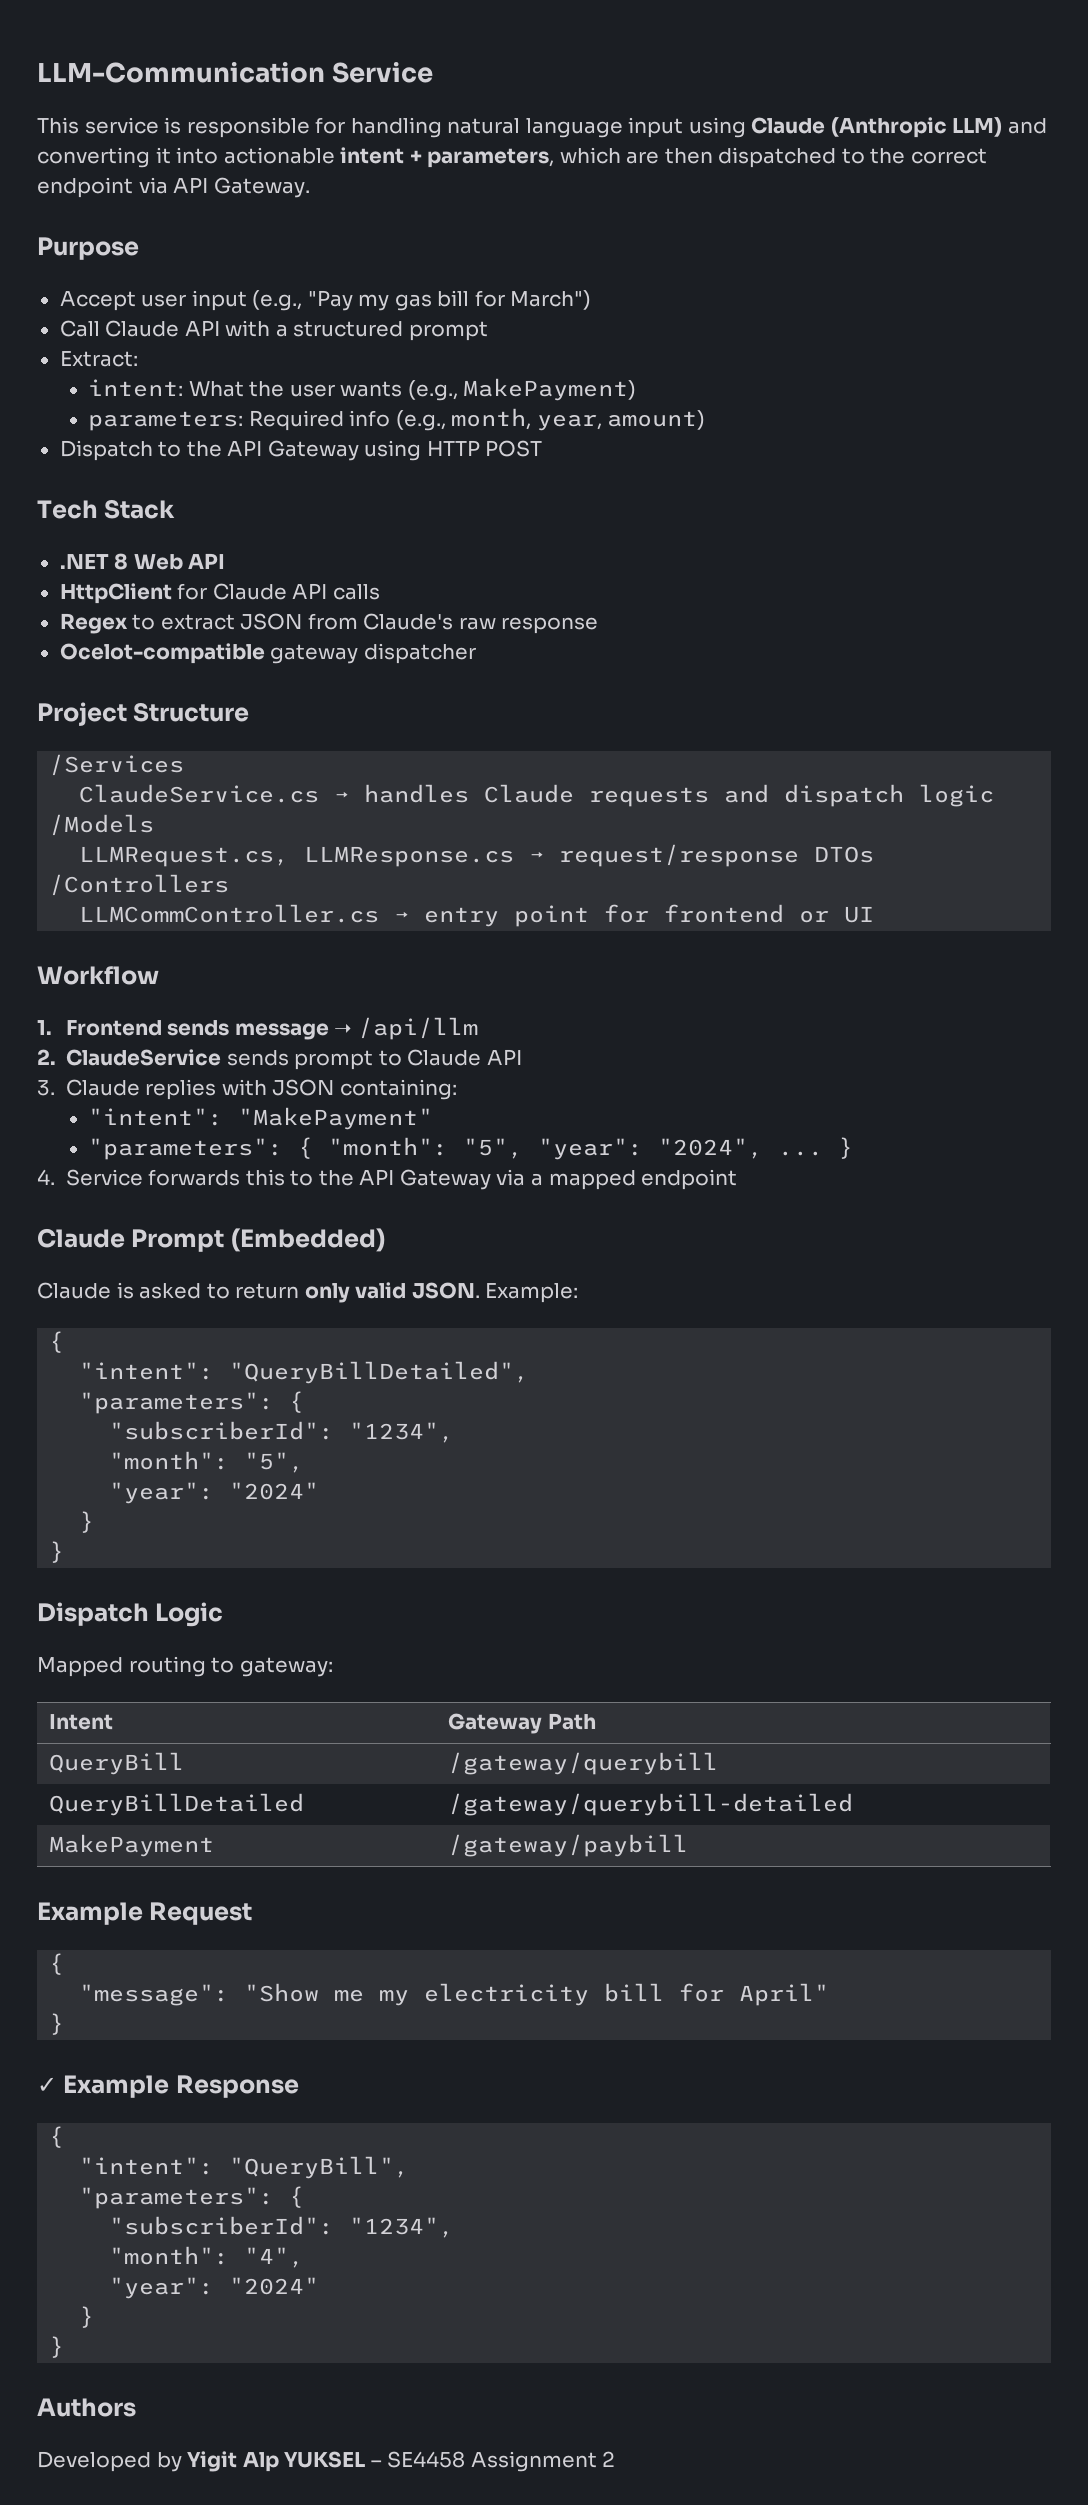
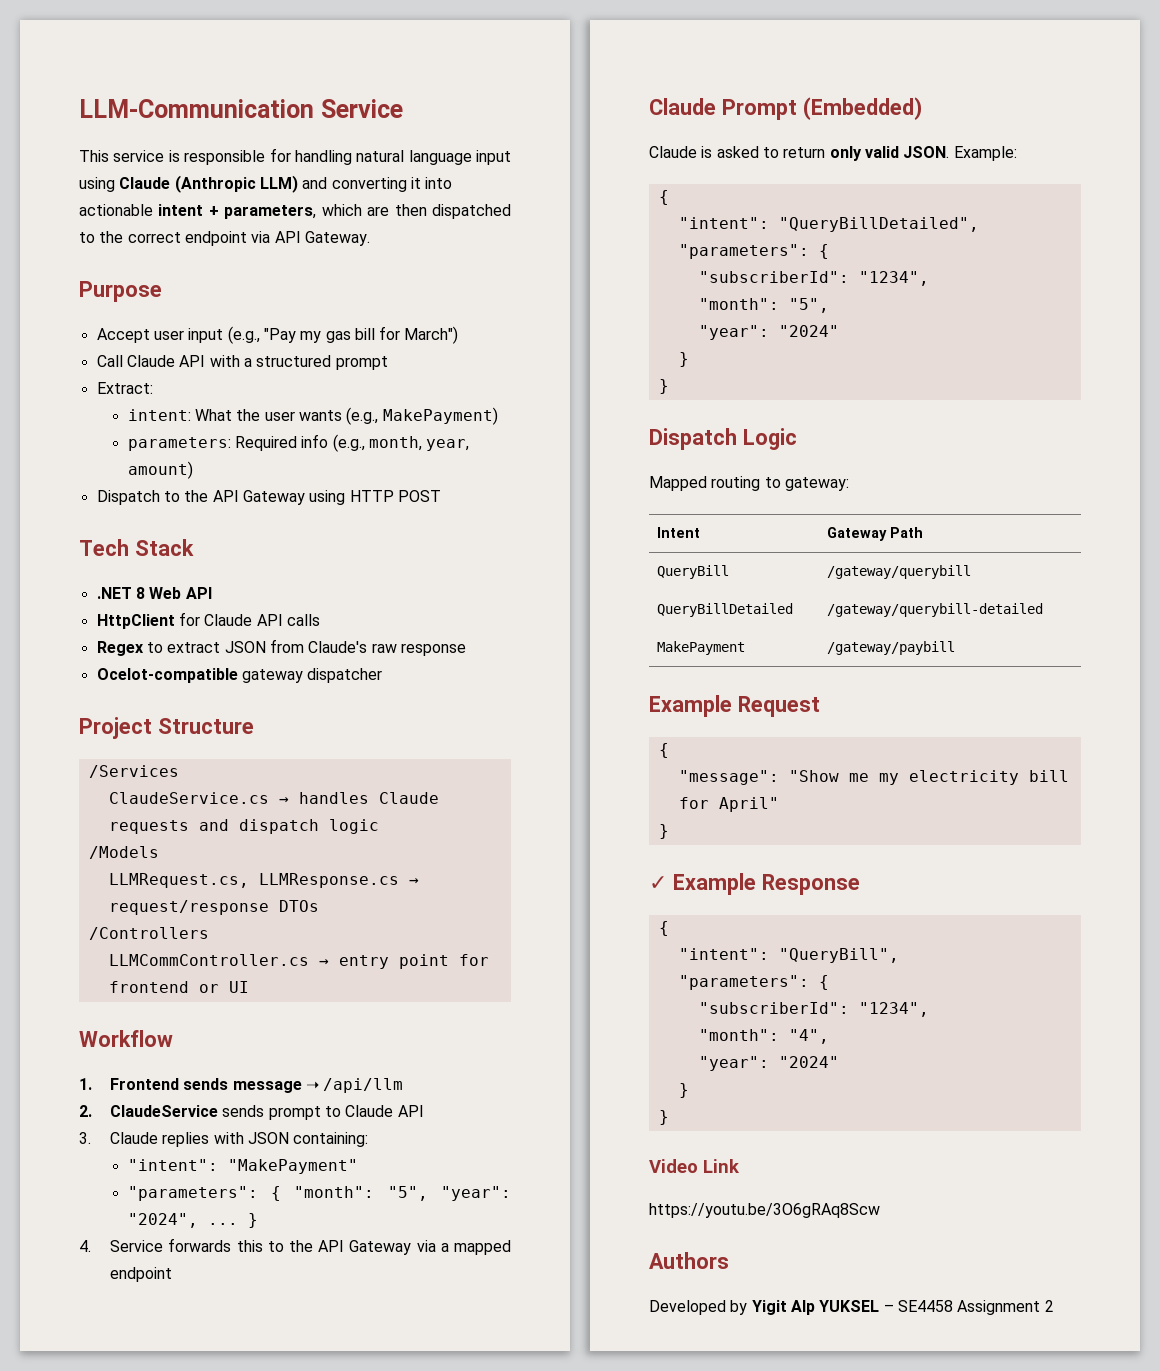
(65, 2347) none -> [649,1159,740,1173] [649,1203,880,1218] // Video Link // https://youtu.be/3O6gRAq8Scw

